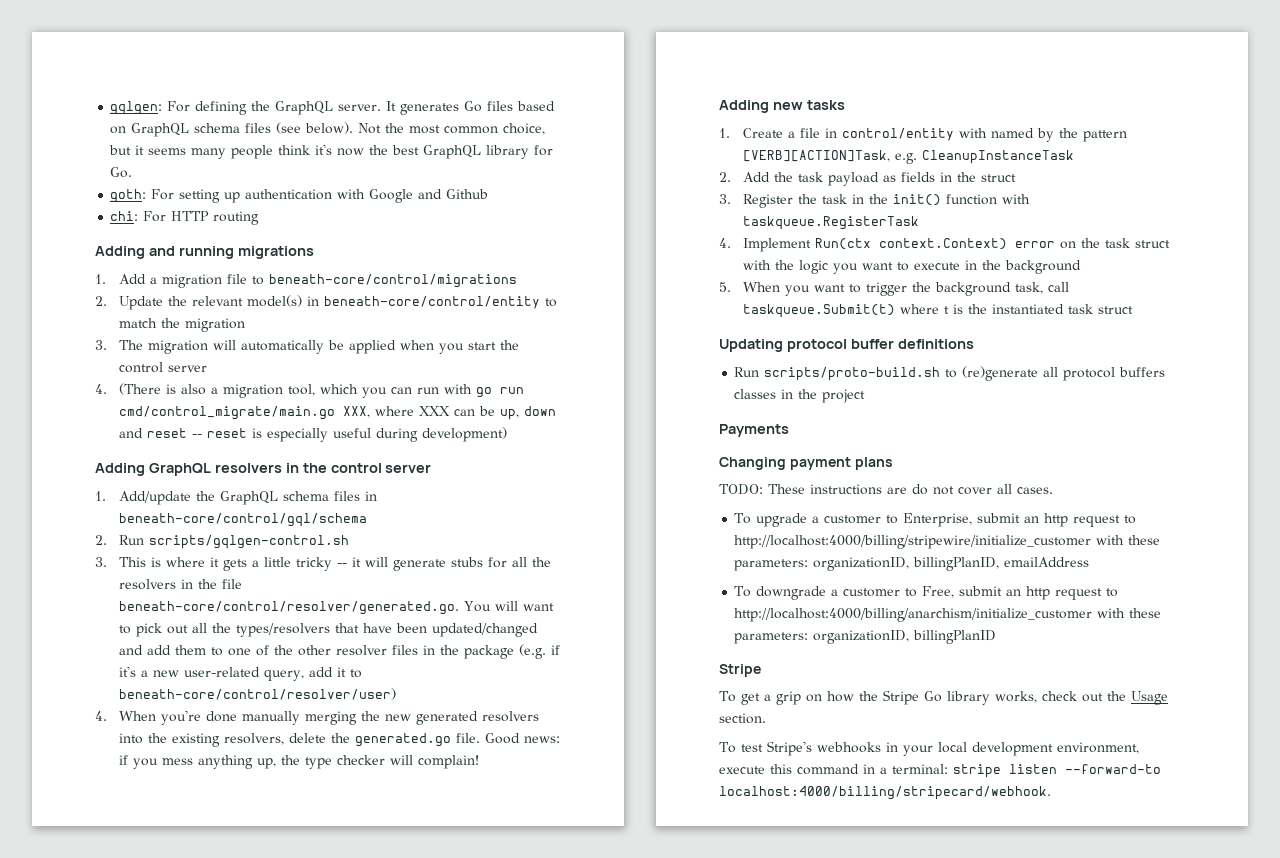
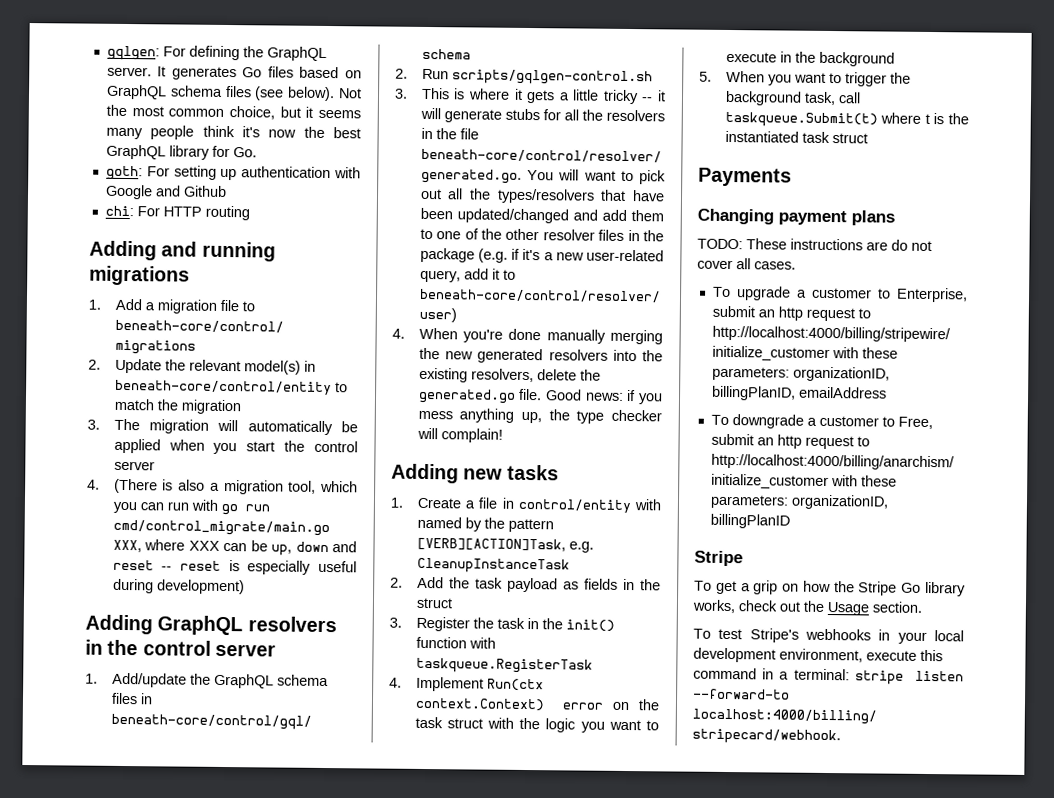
[719,339,974,352] [734,366,1166,381] [734,389,866,403] // Updating protocol buffer definitions // Run scripts/proto-build.sh to (re)generate all protocol buffers classes in the project -> (868, 138) none

